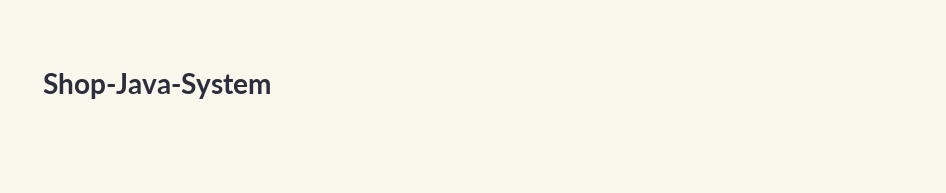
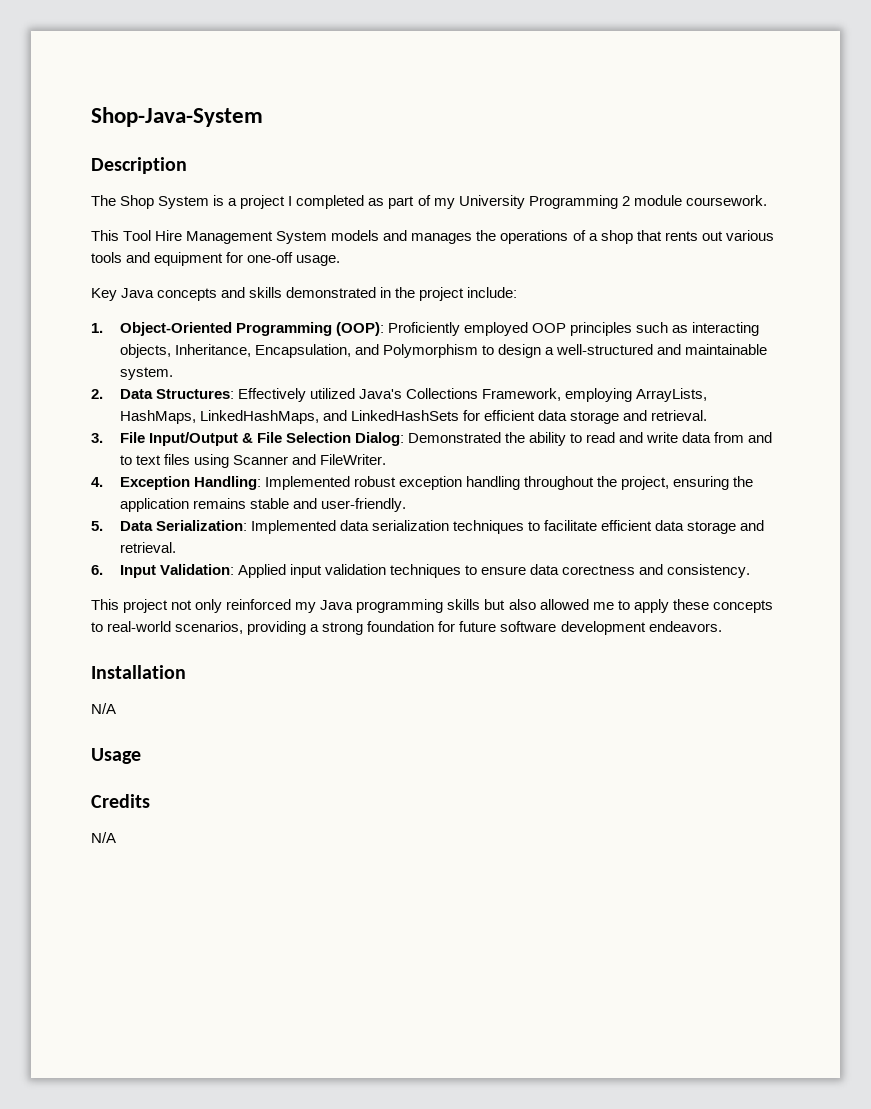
(271, 86) none -> [91,157,187,174] [91,195,767,209] [91,230,774,244] [91,252,341,266] [91,287,518,301] [91,322,760,336] [119,344,768,358] [119,367,173,380] [91,388,707,402] [119,410,708,424] [91,432,773,446] [119,454,386,468] [91,476,754,490] [119,498,406,512] [91,520,765,534] [119,542,176,553] [91,564,751,578] [91,599,773,613] [91,621,722,635] [91,665,186,679] [91,703,116,714] [91,748,141,764] [91,794,150,808] [91,832,116,843] // Description // The Shop System is a project I completed as part of my University Programming 2 module coursework. // This Tool Hire Management System models and manages the operations of a shop that rents out various tools and equipment for one-off usage. // Key Java concepts and skills demonstrated in the project include: // 1. Object-Oriented Programming (OOP): Proficiently employed OOP principles such as interacting objects, Inheritance, Encapsulation, and Polymorphism to design a well-structured and maintainable system. // 2. Data Structures: Effectively utilized Java's Collections Framework, employing ArrayLists, HashMaps, LinkedHashMaps, and LinkedHashSets for efficient data storage and retrieval. // 3. File Input/Output & File Selection Dialog: Demonstrated the ability to read and write data from and to text files using Scanner and FileWriter. // 4. Exception Handling: Implemented robust exception handling throughout the project, ensuring the application remains stable and user-friendly. // 5. Data Serialization: Implemented data serialization techniques to facilitate efficient data storage and retrieval. // 6. Input Validation: Applied input validation techniques to ensure data corectness and consistency. // This project not only reinforced my Java programming skills but also allowed me to apply these concepts to real-world scenarios, providing a strong foundation for future software development endeavors. // Installation // N/A // Usage // Credits // N/A

